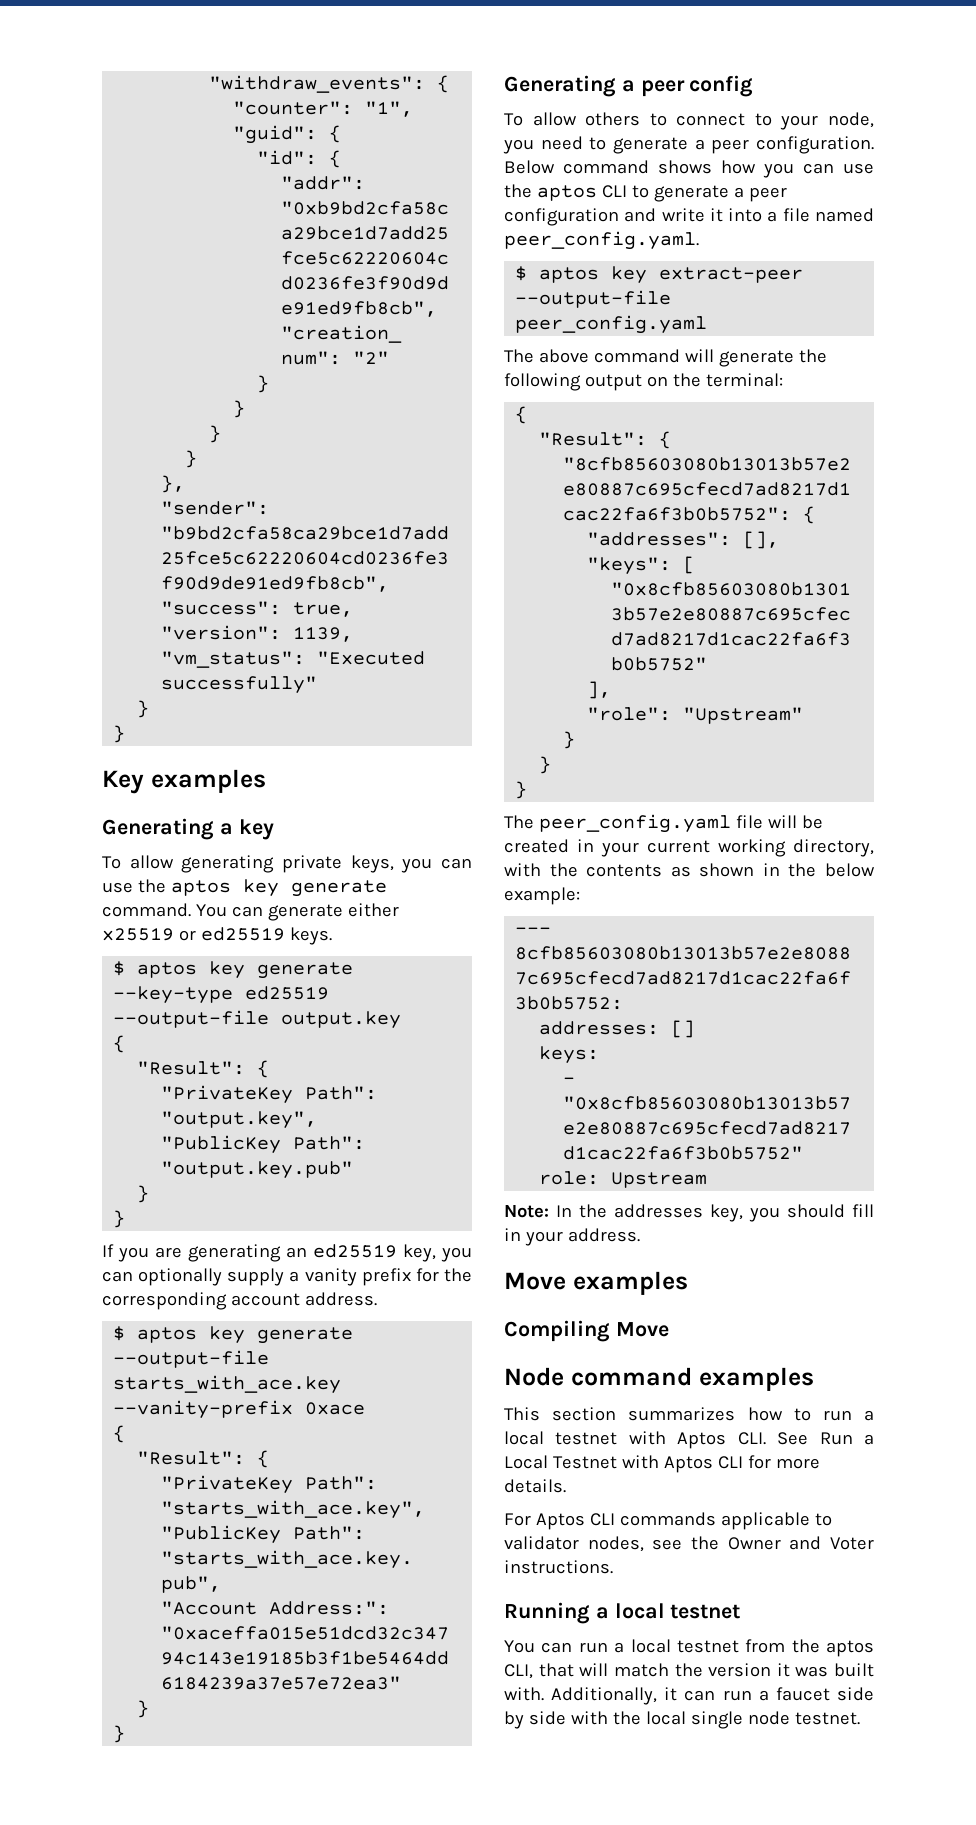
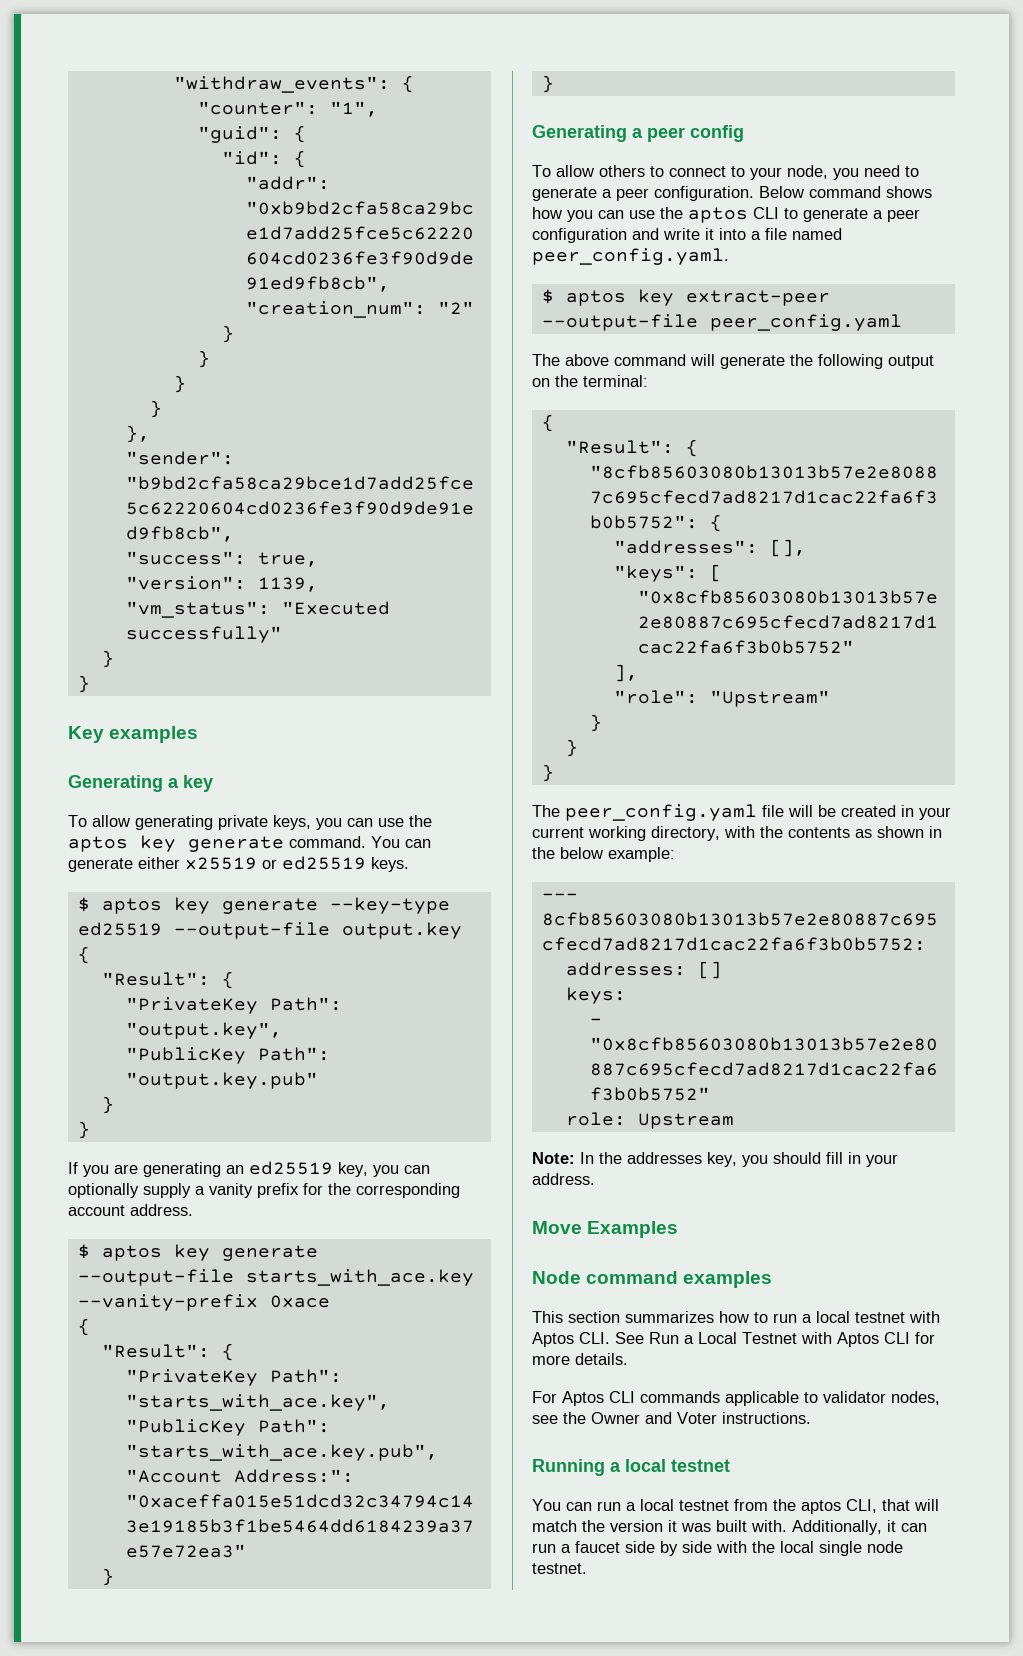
[572,1271,688,1295] [504,1320,669,1342] examples // Compiling Move -> [587,1221,679,1238] Examples

